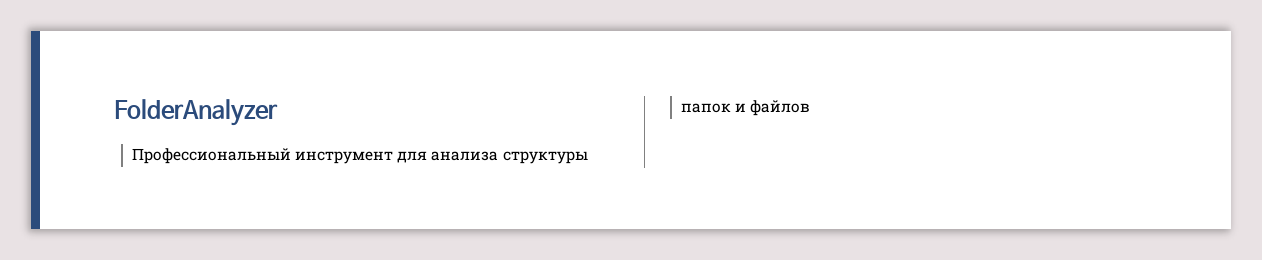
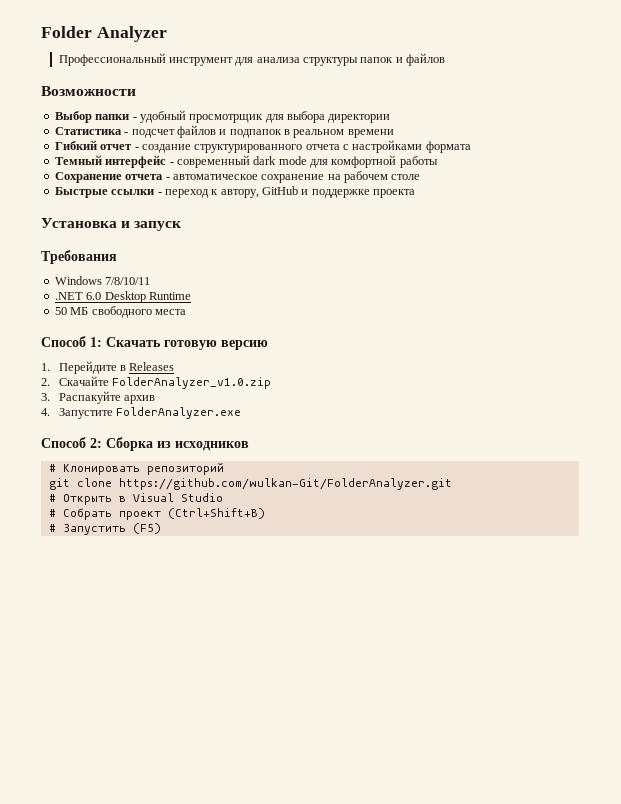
[114,99,278,126] FolderAnalyzer -> [41,26,167,42] Folder Analyzer
(811, 108) none -> [41,86,136,96] [54,110,391,123] [54,125,394,138] [54,140,471,153] [54,155,438,168] [54,171,421,183] [54,186,416,198] [41,218,182,231] [41,250,117,264] [54,276,151,285] [54,291,191,303] [54,306,186,318] [41,336,268,350] [41,361,175,374] [41,376,271,389] [41,391,155,404] [41,407,241,419] [41,437,249,451] [48,462,224,475] [48,478,452,490] [48,493,223,505] [48,508,265,520] [48,523,161,535] // Возможности // Выбор папки - удобный просмотрщик для выбора директории // Статистика - подсчет файлов и подпапок в реальном времени // Гибкий отчет - создание структурированного отчета с настройками формата // Темный интерфейс - современный dark mode для комфортной работы // Сохранение отчета - автоматическое сохранение на рабочем столе // Быстрые ссылки - переход к автору, GitHub и поддержке проекта // Установка и запуск // Требования // Windows 7/8/10/11 // .NET 6.0 Desktop Runtime // 50 МБ свободного места // Способ 1: Скачать готовую версию // 1. Перейдите в Releases // 2. Скачайте FolderAnalyzer_v1.0.zip // 3. Распакуйте архив // 4. Запустите FolderAnalyzer.exe // Способ 2: Сборка из исходников // # Клонировать репозиторий // git clone https://github.com/wulkan-Git/FolderAnalyzer.git // # Открыть в Visual Studio // # Собрать проект (Ctrl+Shift+B) // # Запустить (F5)

